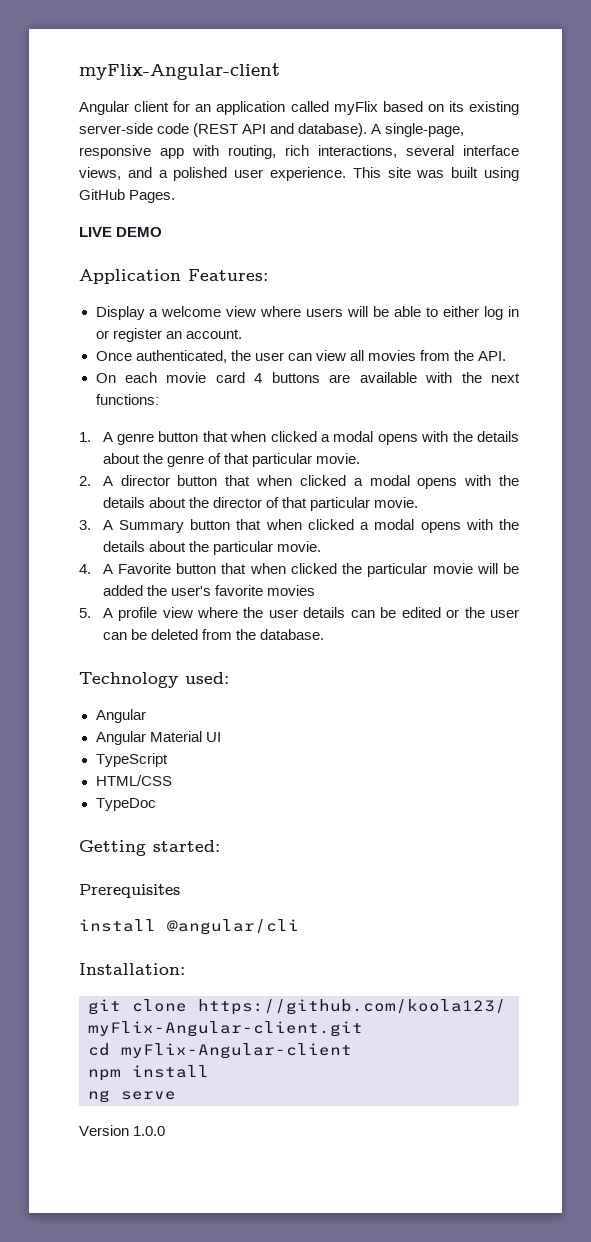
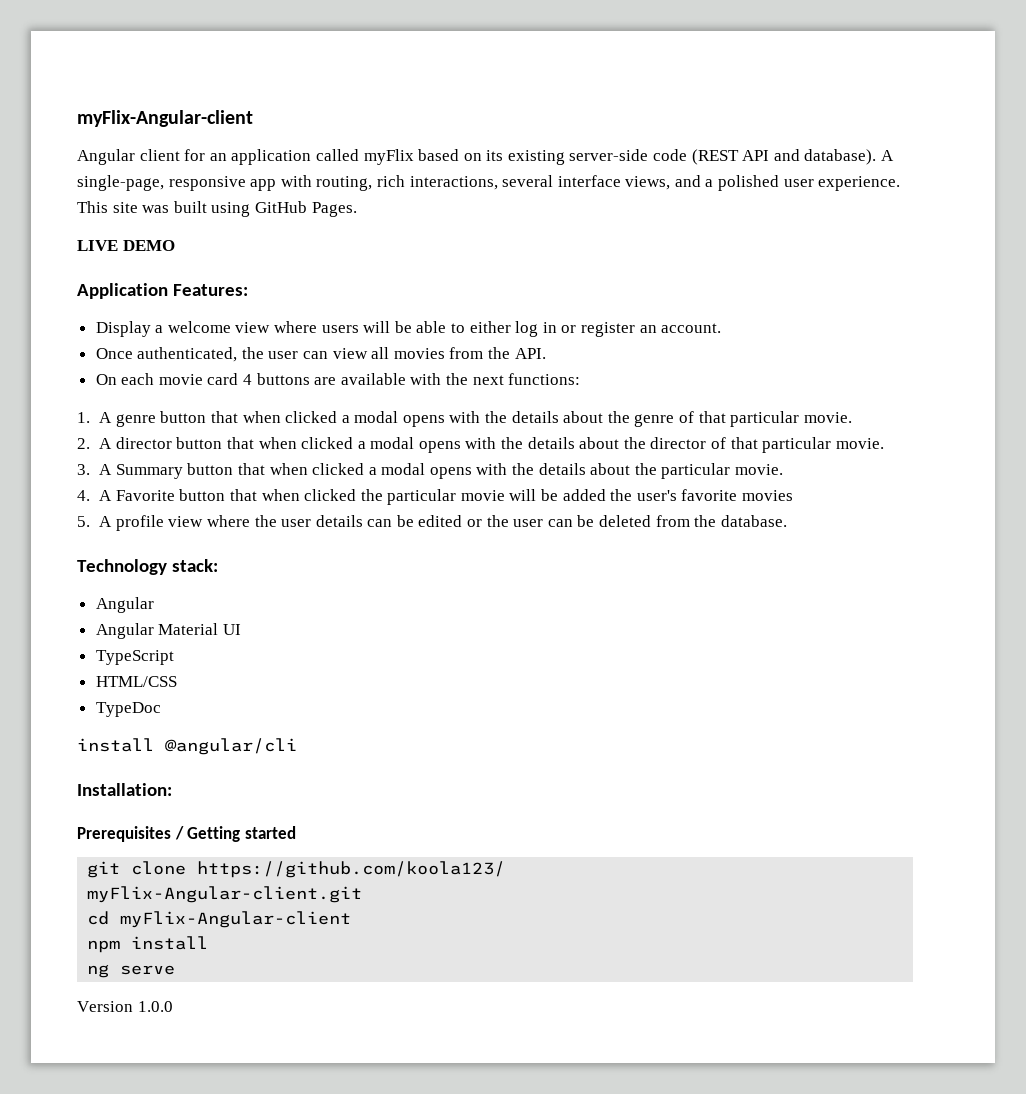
[185,672,229,684] used: -> [171,559,218,572] stack:
[79,840,220,856] [79,884,180,898] // Getting started: // Prerequisites -> (161, 709) none
(185, 969) none -> [77,826,296,842] // Prerequisites / Getting started

